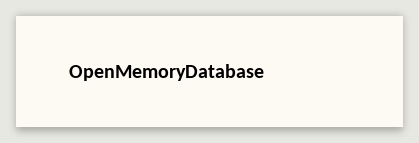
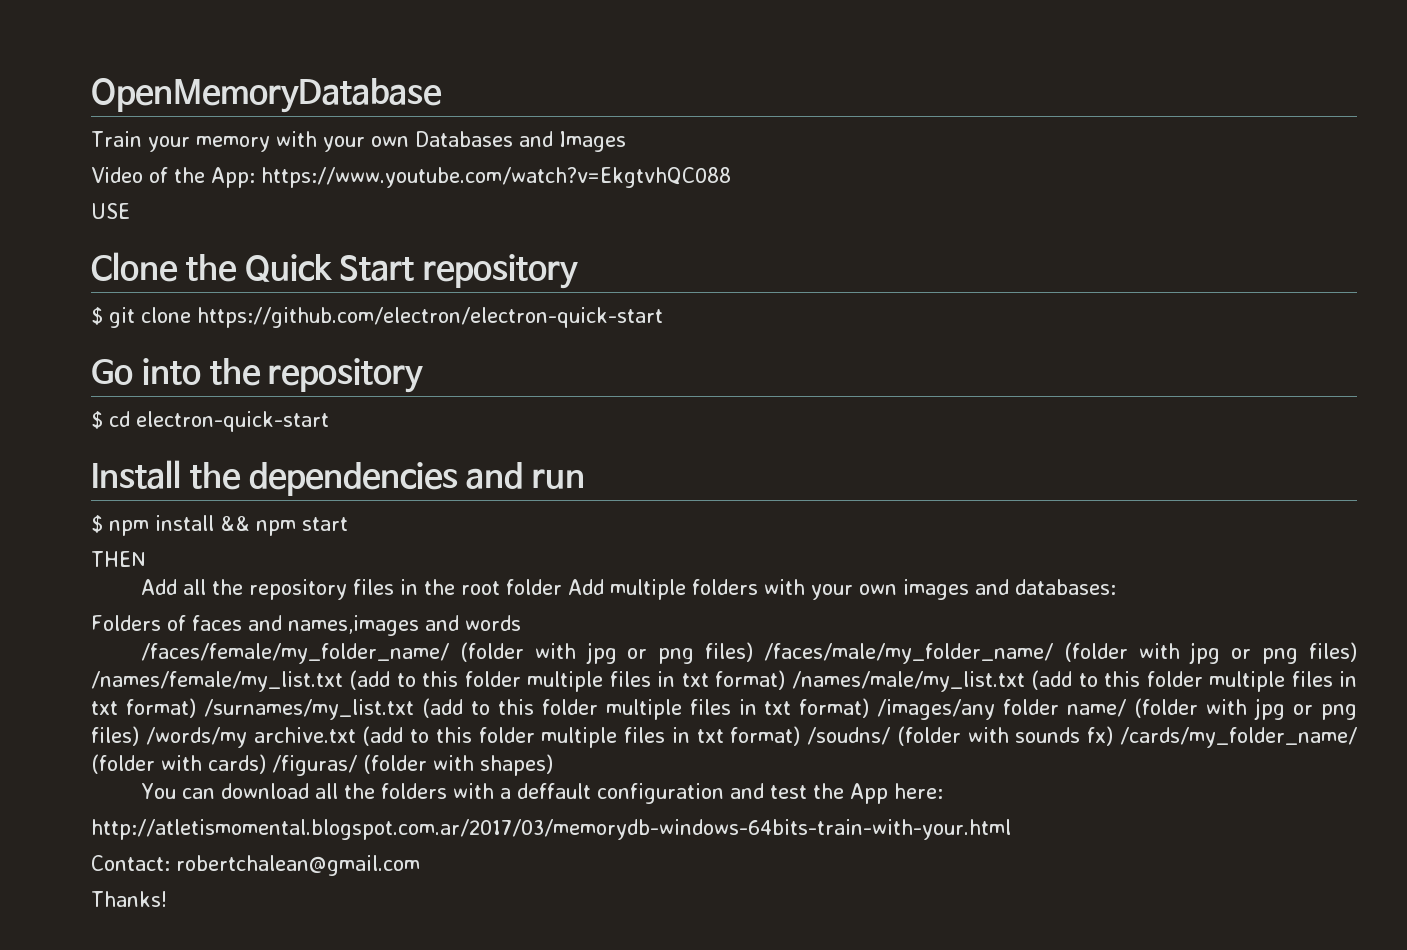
(264, 72) none -> [91,131,626,152] [91,167,731,188] [91,203,130,219] [91,252,579,289] [91,307,663,328] [91,358,424,393] [91,411,329,432] [91,460,586,496] [91,515,348,536] [91,551,146,567] [140,579,1116,600] [91,615,521,636] [140,642,1358,664] [91,670,1358,692] [91,698,1358,720] [91,726,1357,748] [91,754,553,776] [140,783,943,804] [91,819,1011,840] [91,855,420,876] [91,891,167,907] // Train your memory with your own Databases and Images // Video of the App: https://www.youtube.com/watch?v=EkgtvhQC088 // USE // Clone the Quick Start repository // $ git clone https://github.com/electron/electron-quick-start // Go into the repository // $ cd electron-quick-start // Install the dependencies and run // $ npm install && npm start // THEN // Add all the repository files in the root folder Add multiple folders with your own images and databases: // Folders of faces and names,images and words // /faces/female/my_folder_name/ (folder with jpg or png files) /faces/male/my_folder_name/ (folder with jpg or png files) /names/female/my_list.txt (add to this folder multiple files in txt format) /names/male/my_list.txt (add to this folder multiple files in txt format) /surnames/my_list.txt (add to this folder multiple files in txt format) /images/any folder name/ (folder with jpg or png files) /words/my archive.txt (add to this folder multiple files in txt format) /soudns/ (folder with sounds fx) /cards/my_folder_name/ (folder with cards) /figuras/ (folder with shapes) // You can download all the folders with a deffault configuration and test the App here: // http://atletismomental.blogspot.com.ar/2017/03/memorydb-windows-64bits-train-with-your.html // Contact: robertchalean@gmail.com // Thanks!

